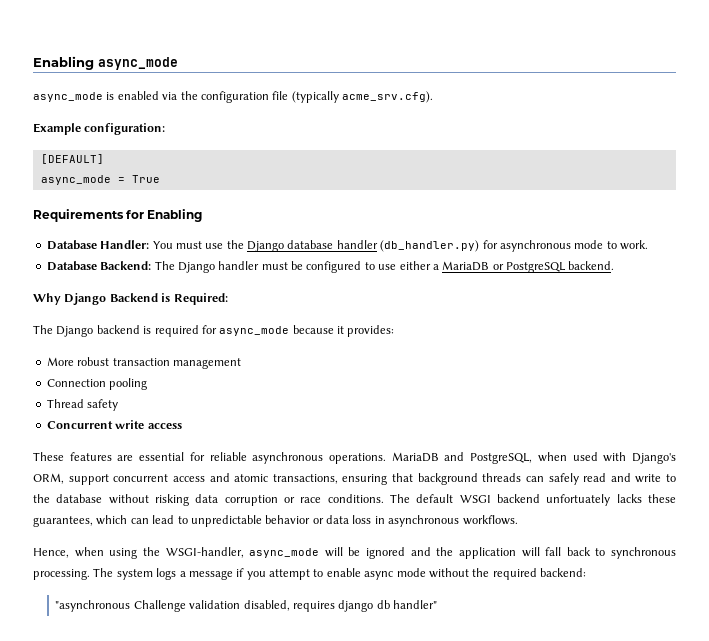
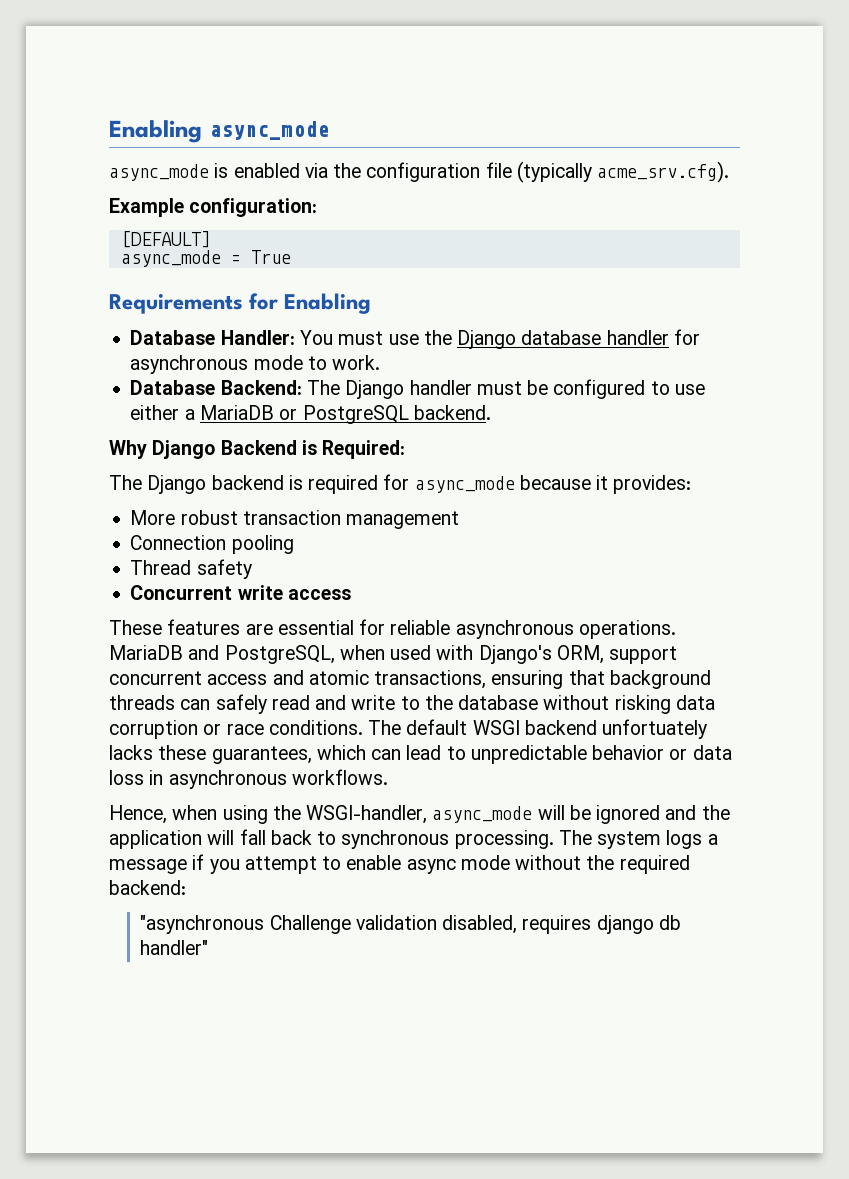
[380,240,480,252] (db_handler.py) -> (669, 337) none

